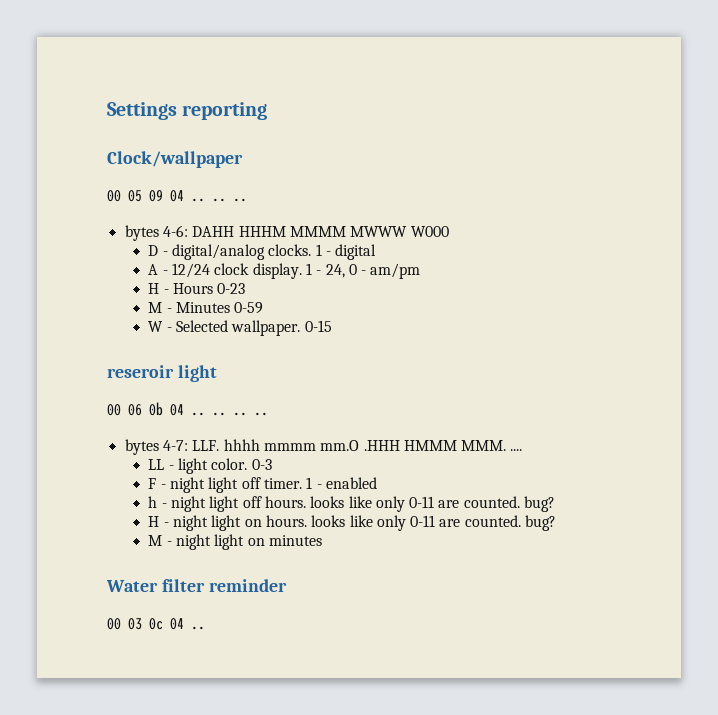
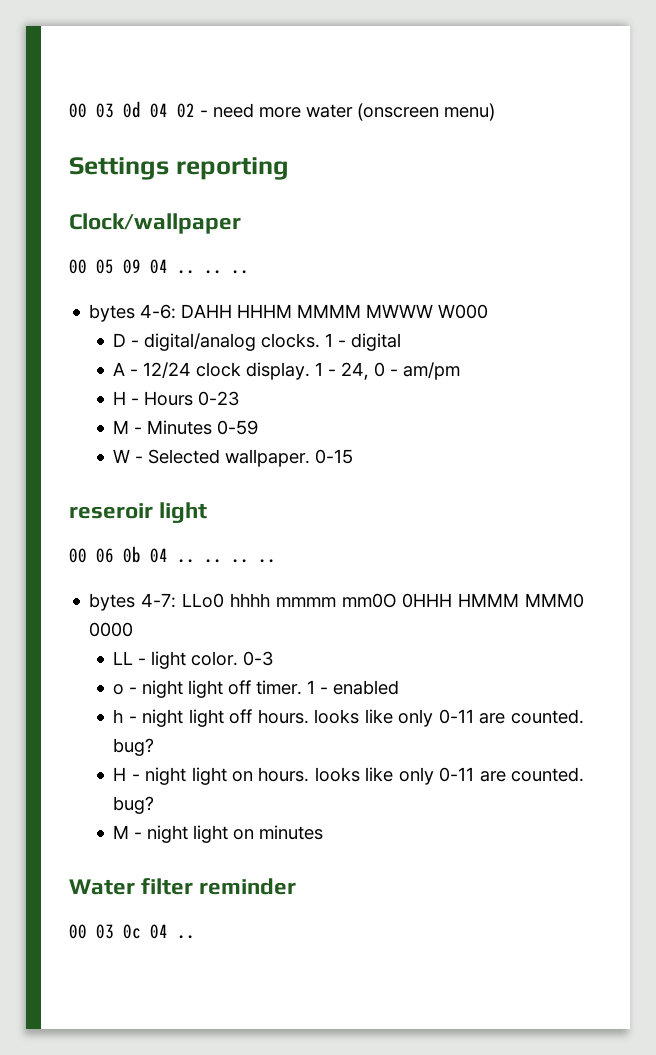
(107, 111) none -> [69,101,495,121] 00 03 0d 04 02 - need more water (onscreen menu) //
[192,440,220,451] LLF. -> [182,593,225,608] LLo0
[320,440,523,451] mm.O .HHH HMMM MMM. .... -> [342,593,584,608] [89,622,134,637] mm0O 0HHH HMMM MMM0 0000
[148,478,157,489] F -> [113,684,125,695] o

